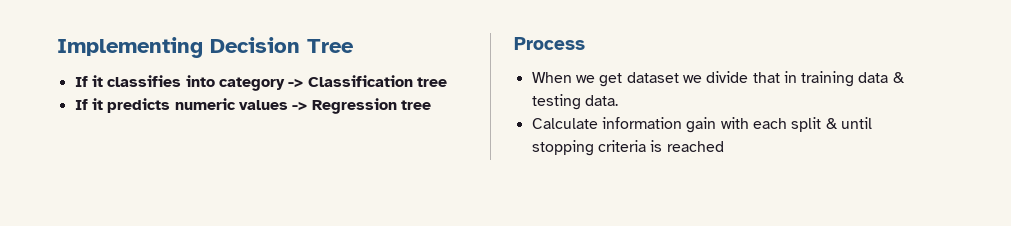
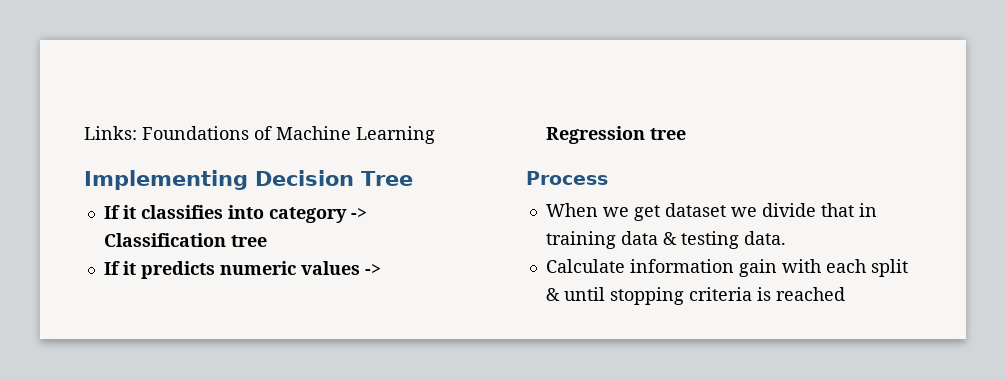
(57, 47) none -> [84,126,435,144] Links: Foundations of Machine Learning //

